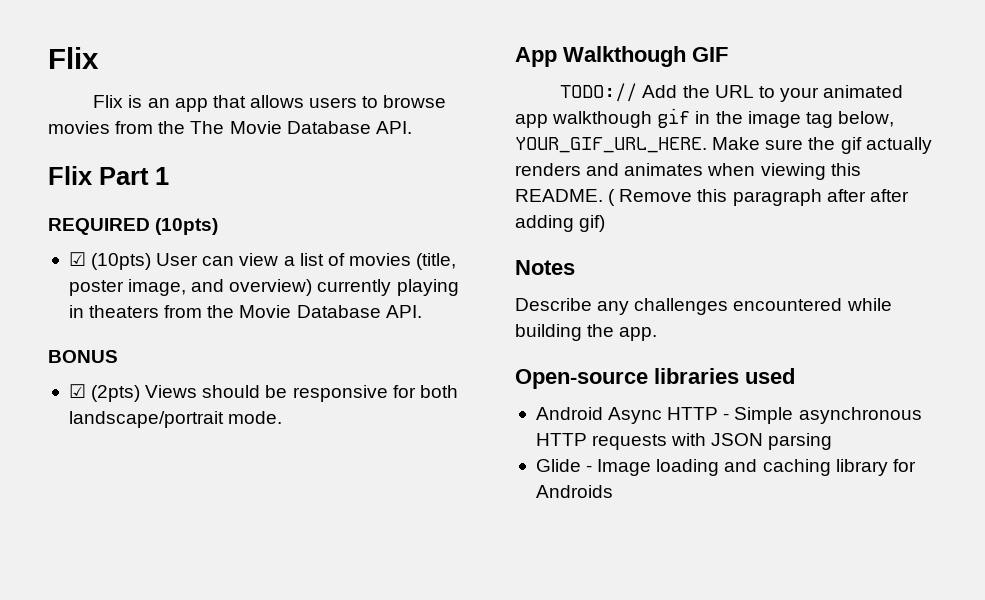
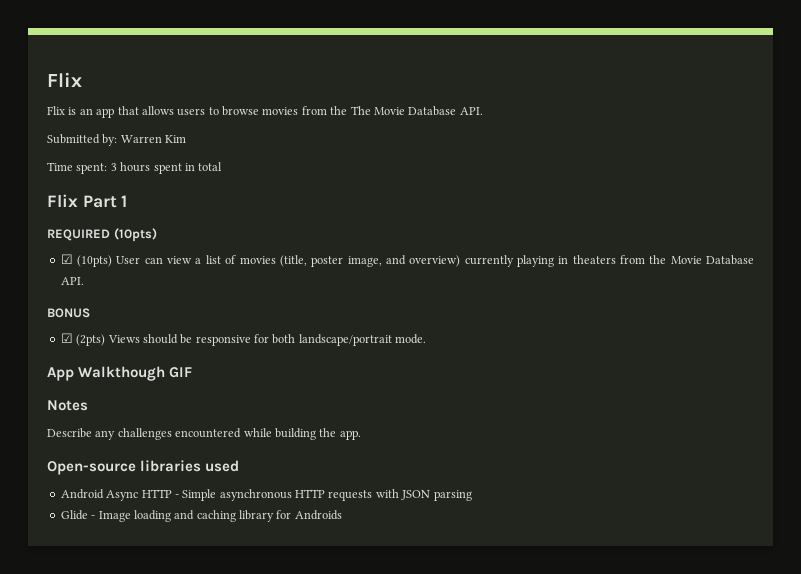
(412, 127) none -> [47,134,187,146] [47,162,223,174] // Submitted by: Warren Kim // Time spent: 3 hours spent in total
[560,83,904,102] [515,108,894,128] [515,137,932,154] [515,163,861,180] [515,189,909,206] [515,215,606,232] // TODO:// Add the URL to your animated app walkthough gif in the image tag below, YOUR_GIF_URL_HERE. Make sure the gif actually renders and animates when viewing this README. ( Remove this paragraph after after adding gif) -> (193, 372) none

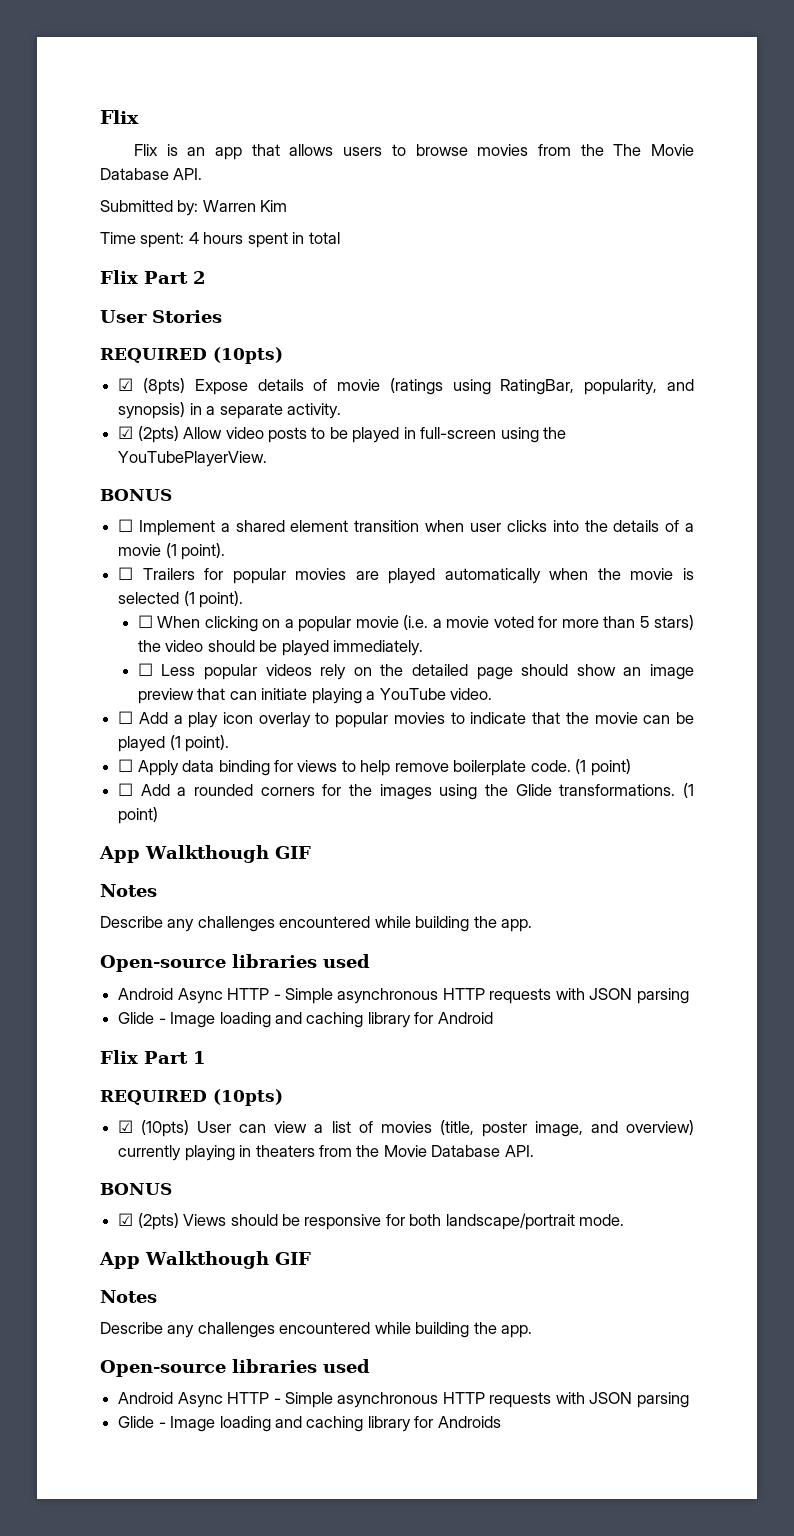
[110,163,117,171] 3 -> [188,232,199,244] 4
(223, 166) none -> [100,270,206,284] [100,310,222,323] [100,347,283,364] [118,378,695,395] [118,402,341,419] [118,426,567,443] [118,451,268,467] [100,489,172,501] [118,519,695,536] [118,543,226,560] [118,567,694,584] [118,591,244,608] [137,615,694,632] [137,640,424,656] [137,663,694,680] [137,688,493,704] [118,711,695,728] [118,735,230,752] [118,759,631,776] [118,783,694,800] [118,807,159,824] [99,845,311,863] [100,884,157,897] [100,916,533,932] [100,954,370,972] [118,988,689,1004] [118,1012,493,1028] // Flix Part 2 // User Stories // REQUIRED (10pts) // ☑ (8pts) Expose details of movie (ratings using RatingBar, popularity, and synopsis) in a separate activity. // ☑ (2pts) Allow video posts to be played in full-screen using the YouTubePlayerView. // BONUS // ☐ Implement a shared element transition when user clicks into the details of a movie (1 point). // ☐ Trailers for popular movies are played automatically when the movie is selected (1 point). // ☐ When clicking on a popular movie (i.e. a movie voted for more than 5 stars) the video should be played immediately. // ☐ Less popular videos rely on the detailed page should show an image preview that can initiate playing a YouTube video. // ☐ Add a play icon overlay to popular movies to indicate that the movie can be played (1 point). // ☐ Apply data binding for views to help remove boilerplate code. (1 point) // ☐ Add a rounded corners for the images using the Glide transformations. (1 point) // App Walkthough GIF // Notes // Describe any challenges encountered while building the app. // Open-source libraries used // Android Async HTTP - Simple asynchronous HTTP requests with JSON parsing // Glide - Image loading and caching library for Android

